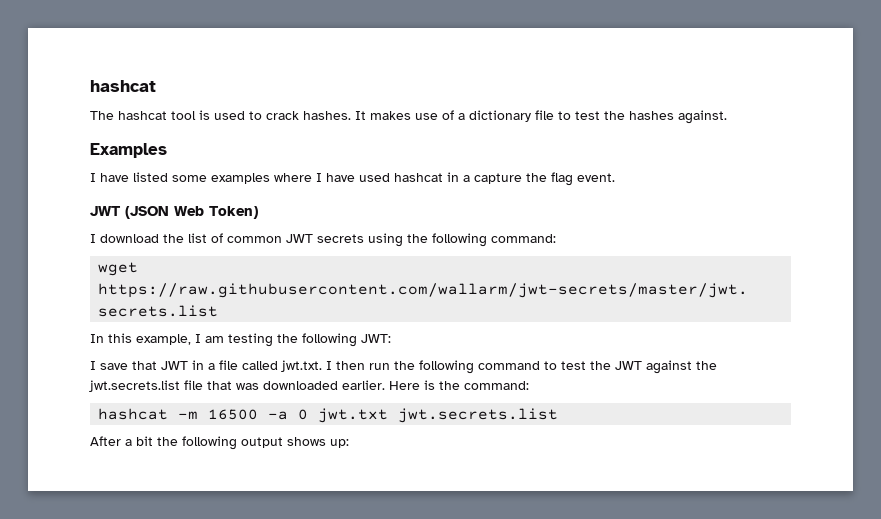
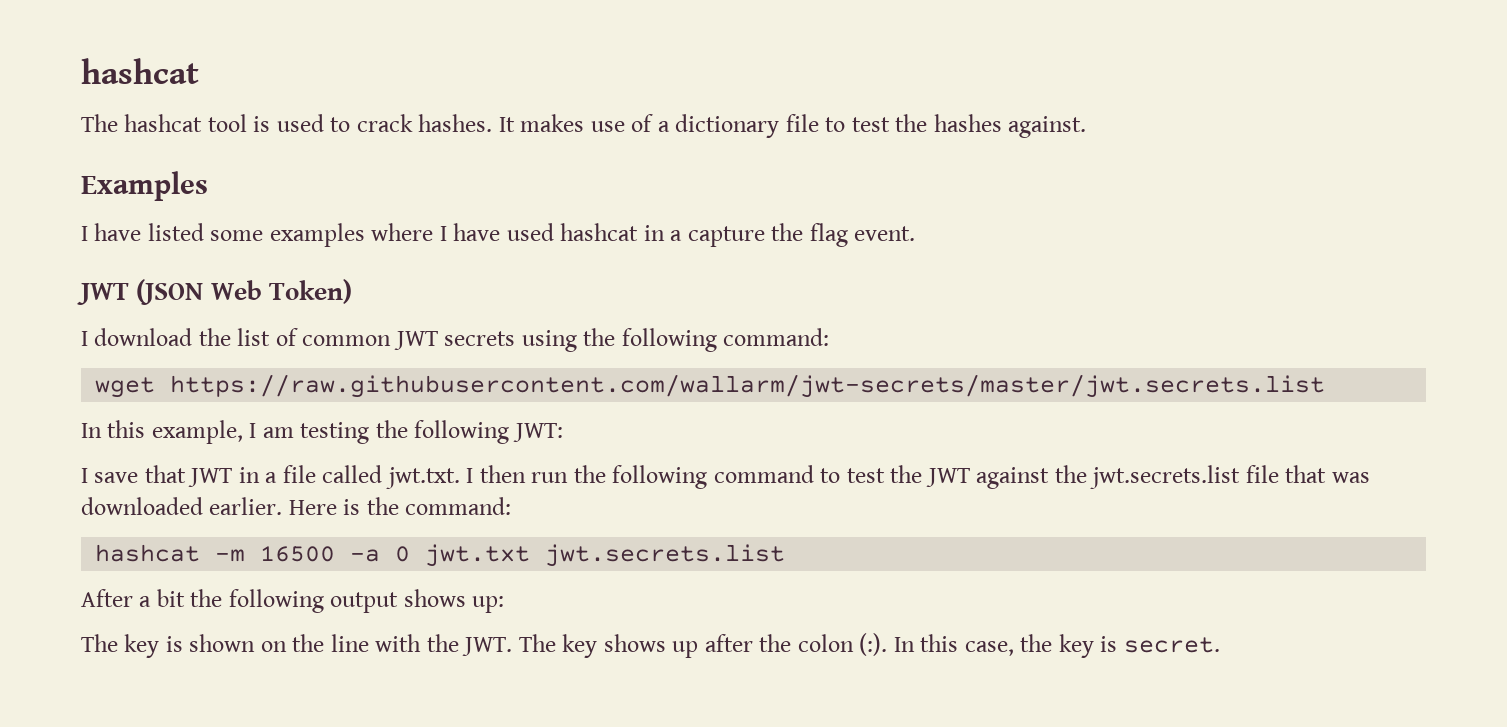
(349, 443) none -> [81,633,1220,658] // The key is shown on the line with the JWT. The key shows up after the colon (:). In this case, the key is secret.

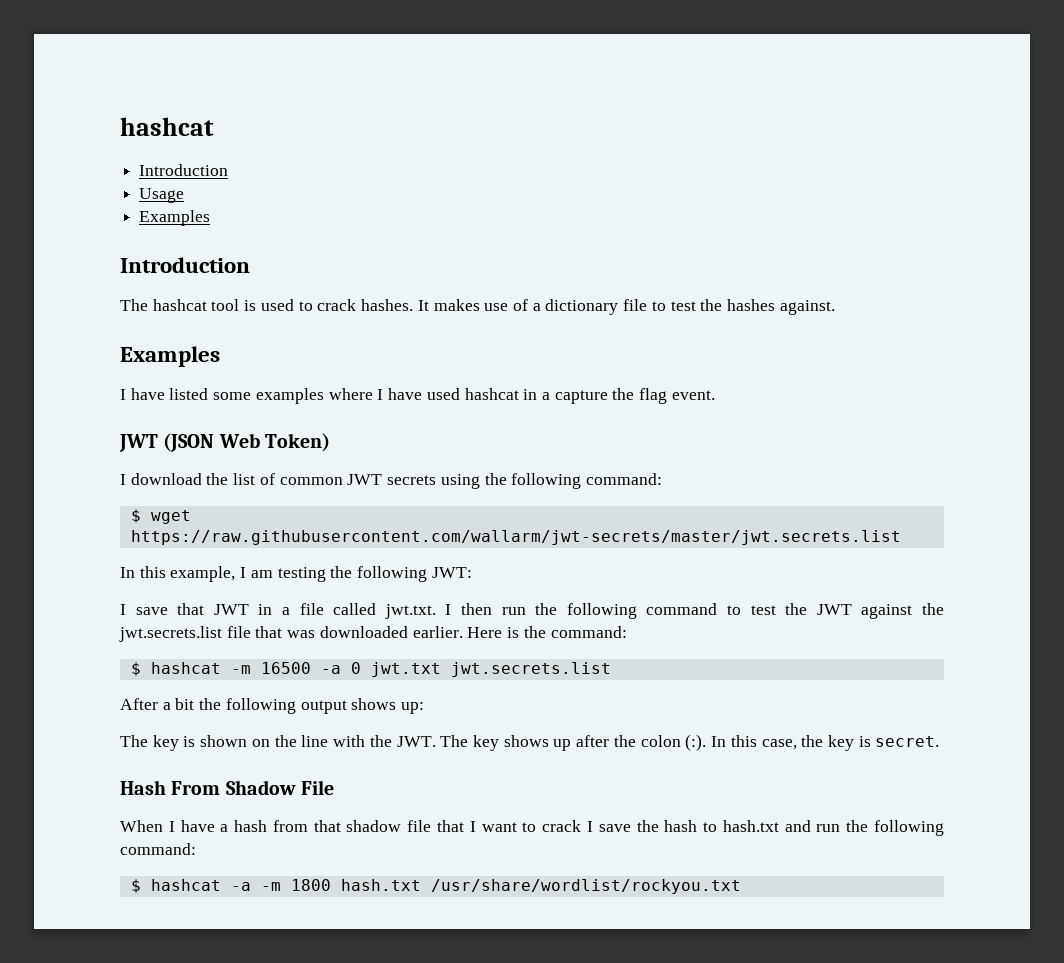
[81,58,199,84] hashcat -> [120,117,214,136] [139,164,229,176] [139,188,185,203] [139,210,211,226] [120,257,250,273] hashcat // Introduction // Usage // Examples // Introduction
(830, 337) none -> [130,509,141,523] $
(512, 506) none -> [130,662,141,676] $
(1220, 645) none -> [120,780,334,795] [120,820,944,836] [120,843,196,855] [130,879,741,894] // Hash From Shadow File // When I have a hash from that shadow file that I want to crack I save the hash to hash.txt and run the following command: // $ hashcat -a -m 1800 hash.txt /usr/share/wordlist/rockyou.txt

